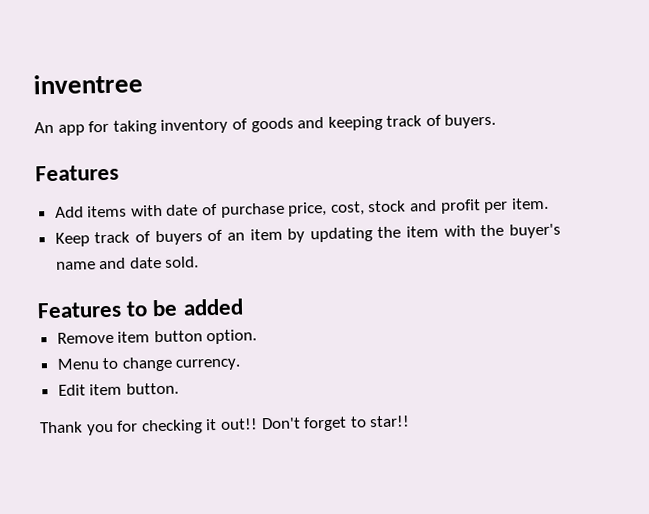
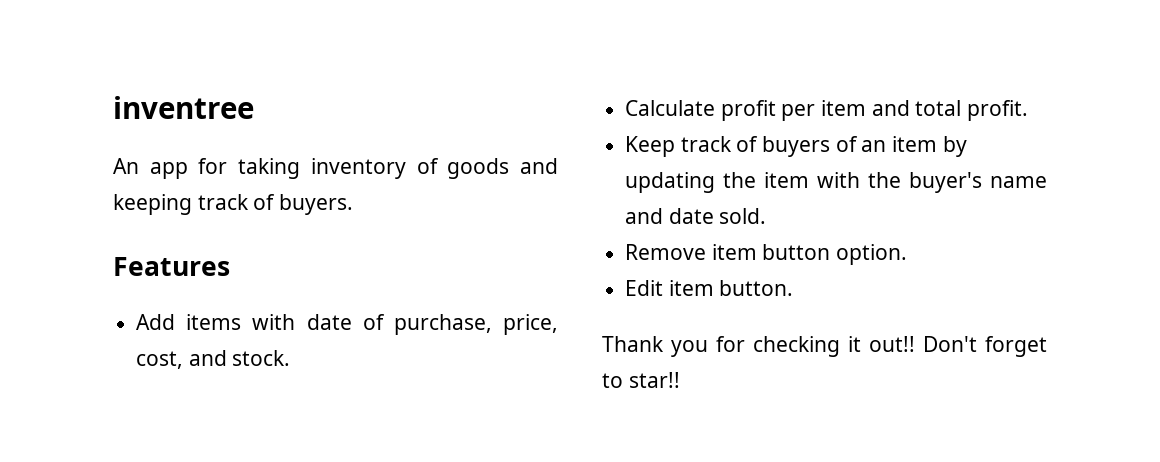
[220,202,285,218] purchase -> [393,314,492,335] purchase,
[367,197,549,214] stock and profit per item. -> [188,350,291,366] [625,100,1029,121] and stock. // Calculate profit per item and total profit.
[37,298,244,319] // Features to be added -> (767, 216) none
[56,356,242,372] // Menu to change currency. -> (908, 254) none

